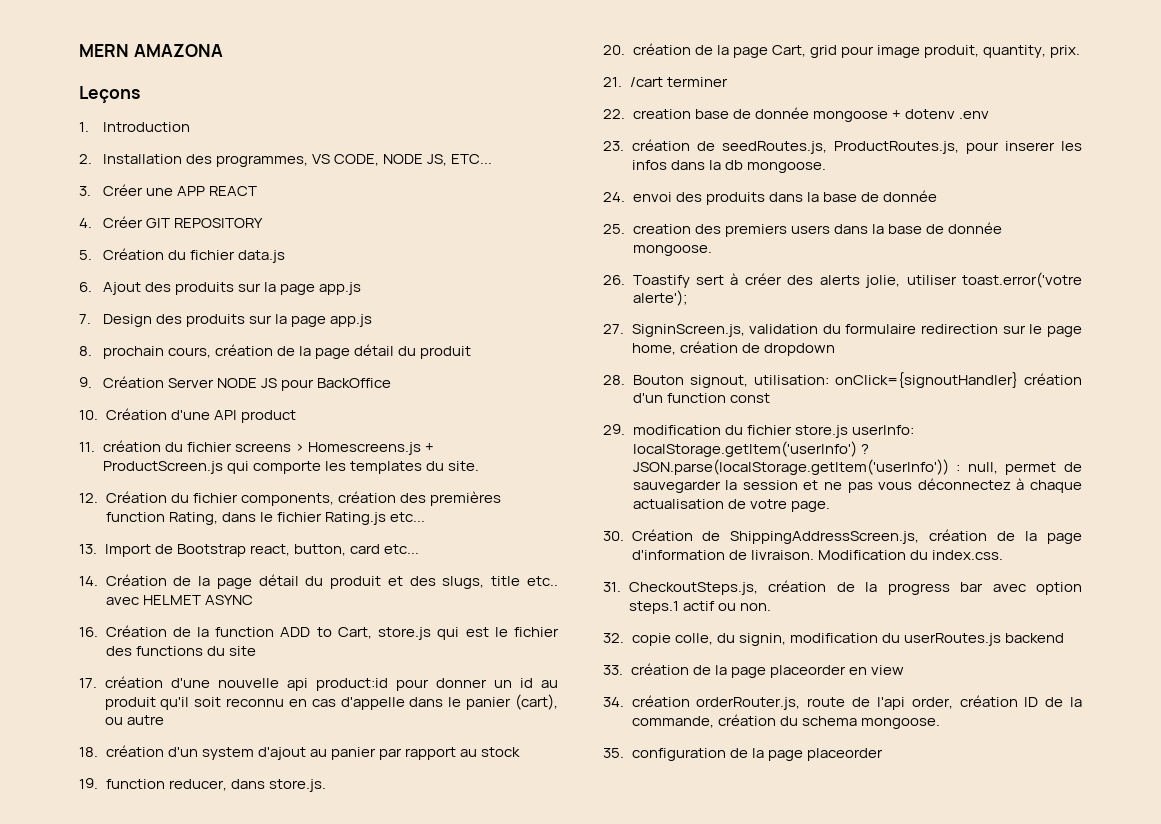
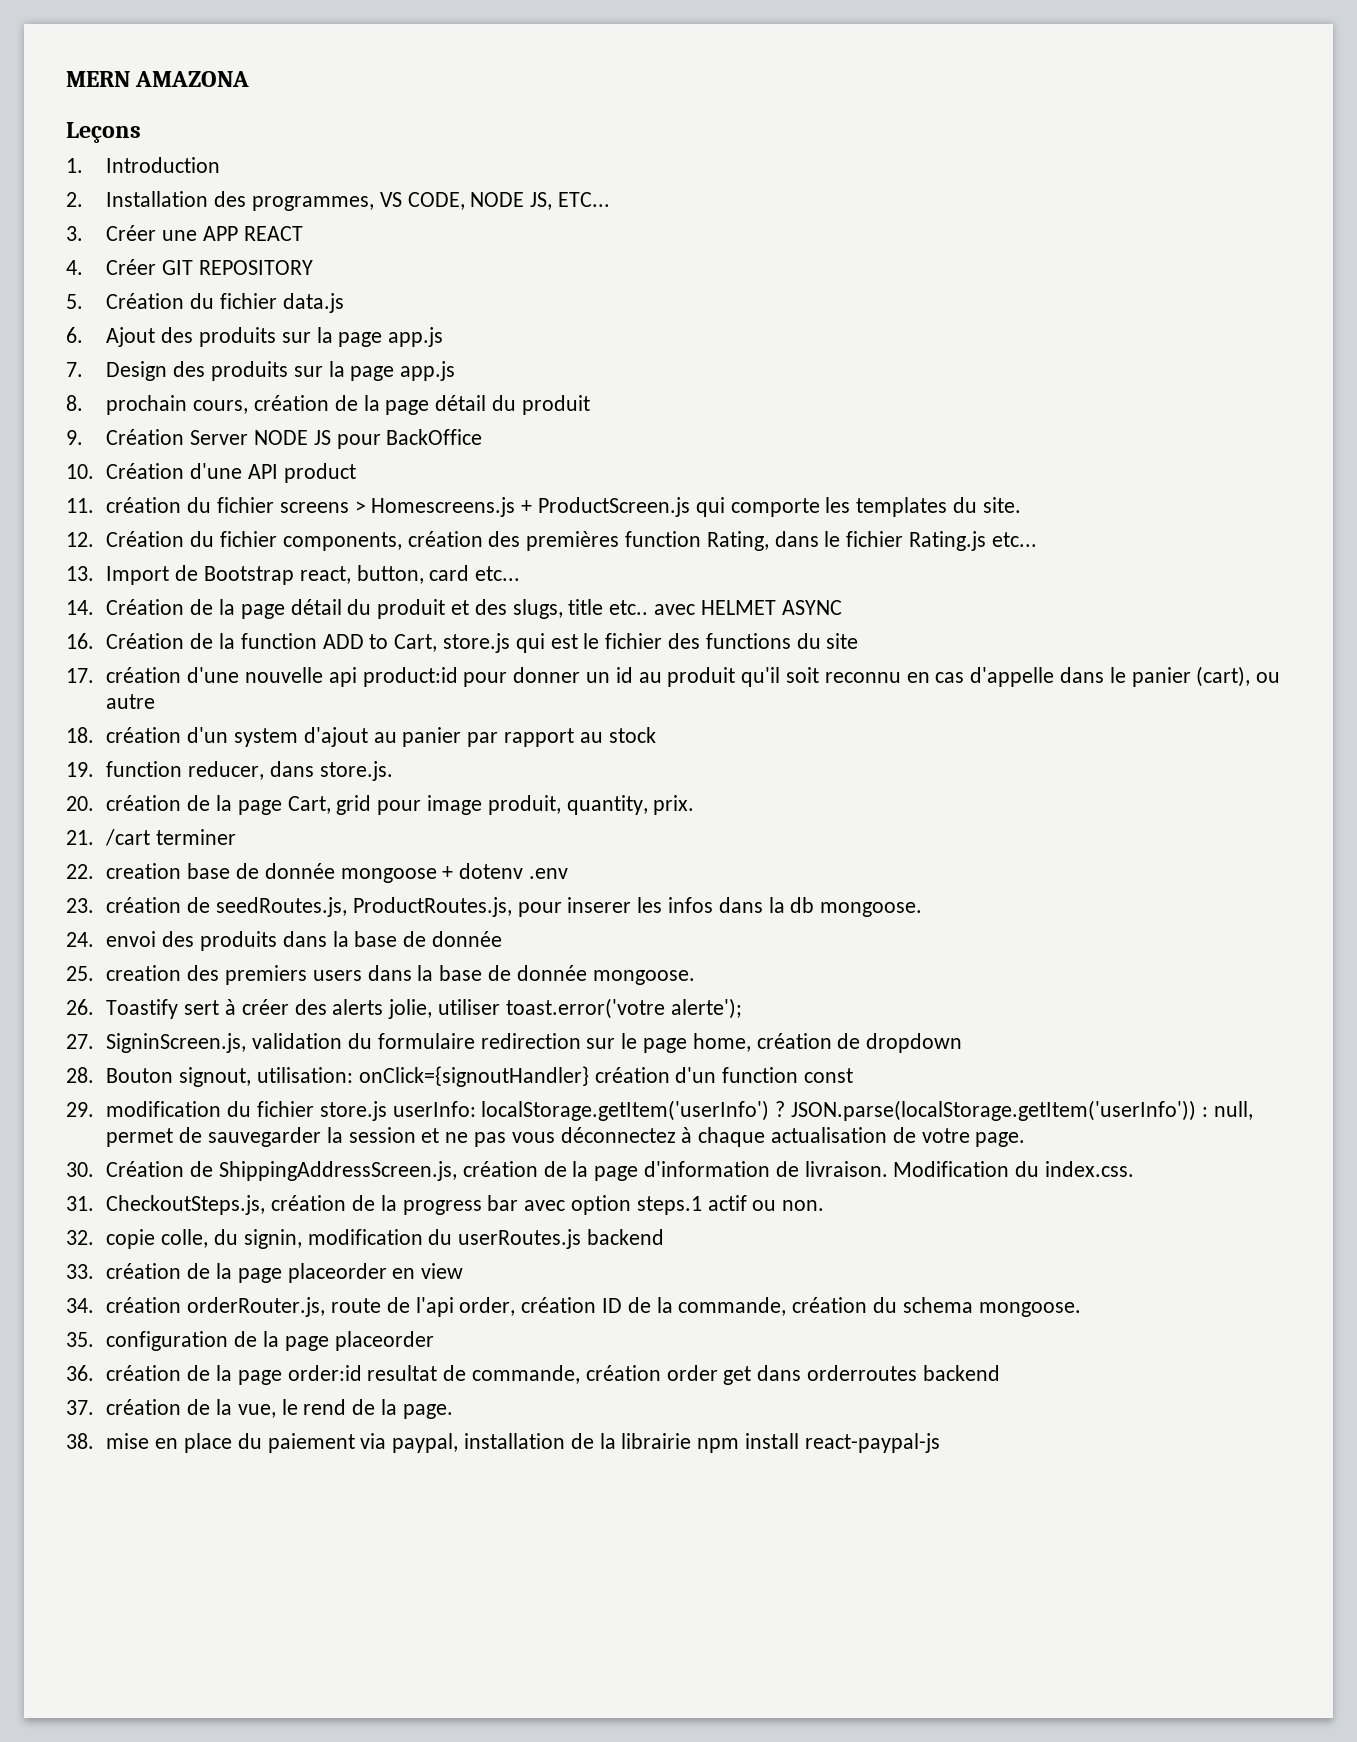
(883, 754) none -> [66,1365,1000,1385] [66,1399,453,1419] [66,1433,940,1453] // 36. création de la page order:id resultat de commande, création order get dans orderroutes backend // 37. création de la vue, le rend de la page. // 38. mise en place du paiement via paypal, installation de la librairie npm install react-paypal-js

